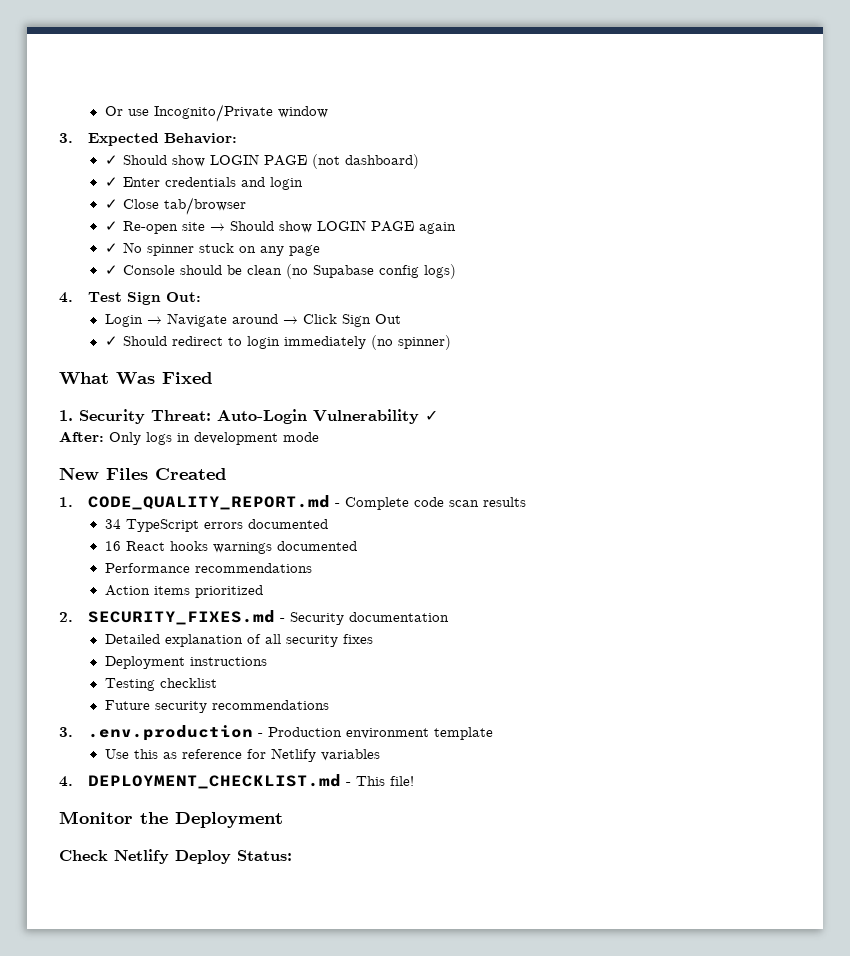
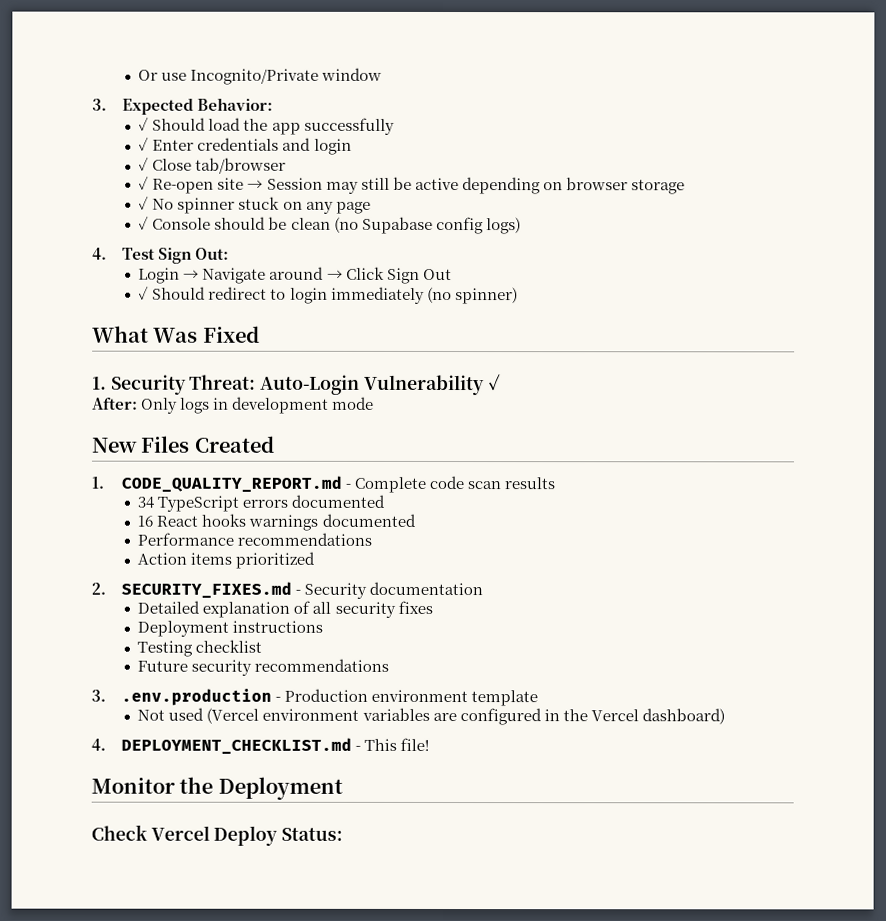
[171,154,419,169] show LOGIN PAGE (not dashboard) -> [208,117,395,135] load the app successfully
[229,220,456,234] Should show LOGIN PAGE again -> [266,176,685,195] Session may still be active depending on browser storage
[104,748,380,762] Use this as reference for Netlify variables -> [137,707,725,726] Not used (Vercel environment variables are configured in the Vercel dashboard)
[114,849,169,864] Netlify -> [150,825,210,841] Vercel

